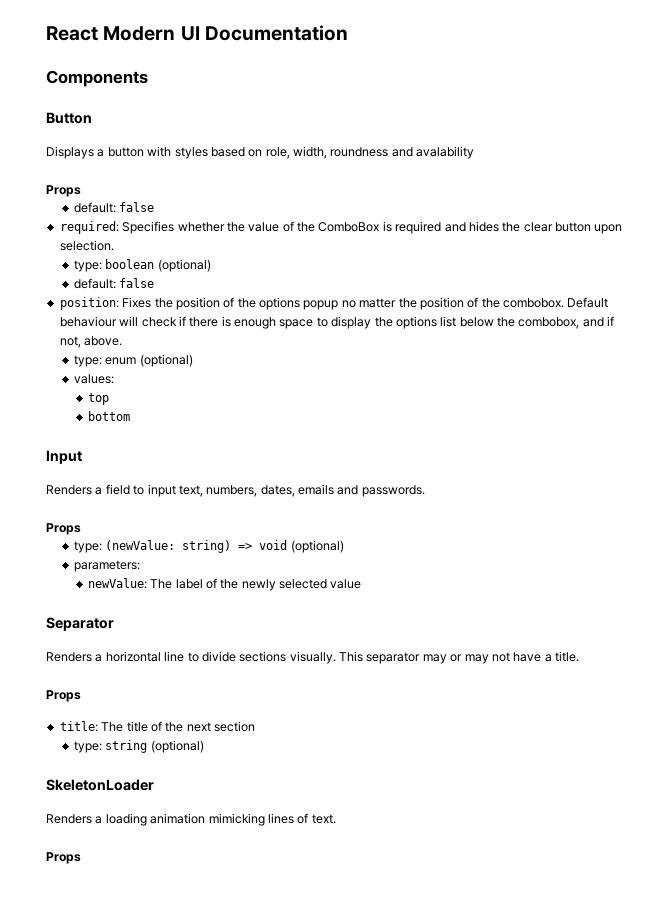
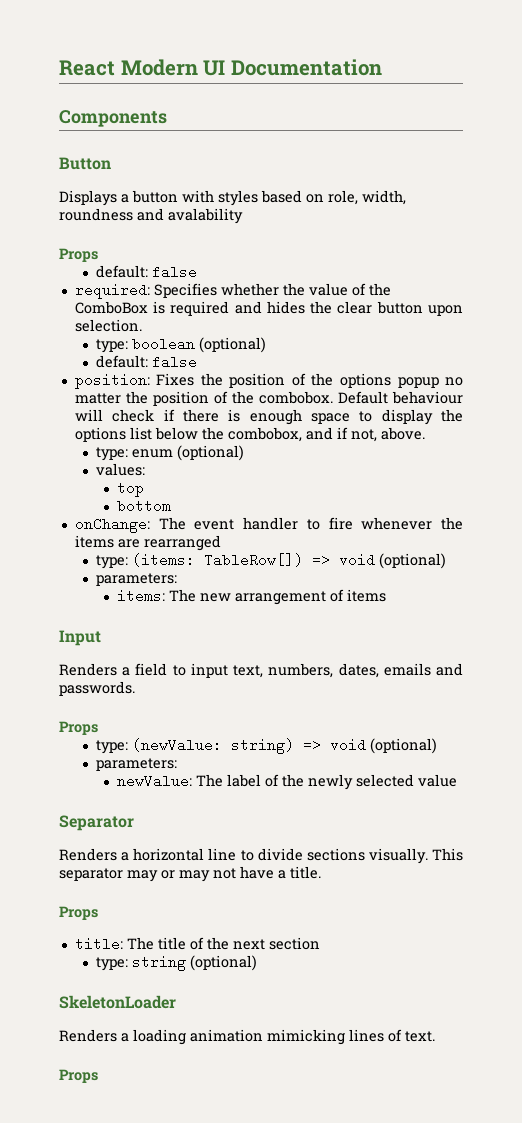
(130, 416) none -> [74,517,464,533] [74,535,221,551] [96,553,447,569] [96,573,178,586] [117,589,387,605] // onChange: The event handler to fire whenever the items are rearranged // type: (items: TableRow[]) => void (optional) // parameters: // items: The new arrangement of items

